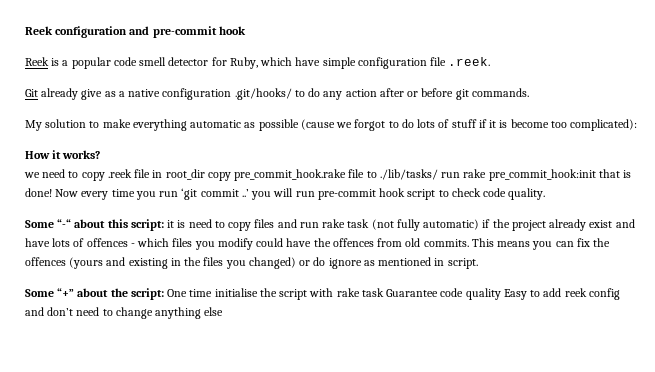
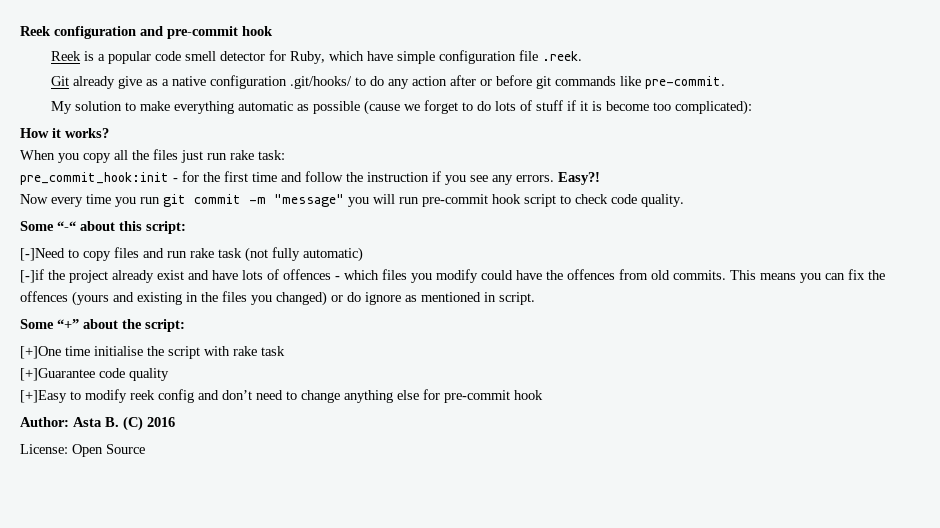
[471,88,529,97] commands. -> [555,76,726,89] commands like pre-commit.
[354,119,386,131] forgot -> [424,100,459,114] forget
[24,169,632,181] [25,188,52,197] we need to copy .reek file in root_dir copy pre_commit_hook.rake file to ./lib/tasks/ run rake pre_commit_hook:init that is done! -> [20,149,285,163] [20,171,600,185] When you copy all the files just run rake task: // pre_commit_hook:init - for the first time and follow the instruction if you see any errors. Easy?! //
[181,188,249,200] ‘git commit ..’ -> [163,194,344,207] git commit -m "message"
[167,219,212,228] it is need -> [20,248,65,261] // [-]Need
[482,219,491,228] if -> [20,269,44,283] // [-]if
[167,289,188,297] One -> [20,346,61,359] // [+]One
[386,289,439,297] Guarantee -> [20,368,95,381] // [+]Guarantee
[503,288,562,300] Easy to add -> [20,389,127,403] // [+]Easy to modify
(224, 311) none -> [423,389,543,403] [20,416,175,431] [20,444,145,457] for pre-commit hook // Author: Asta B. (C) 2016 // License: Open Source

